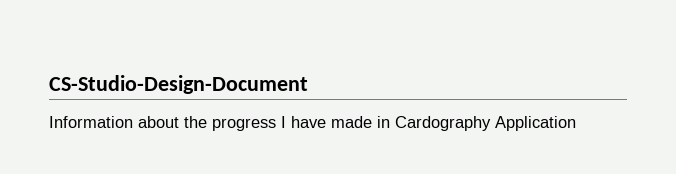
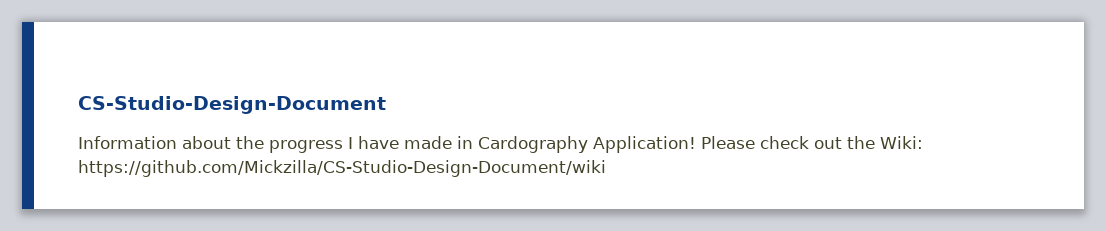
[495,116,576,131] Application -> [593,136,923,153] [78,160,606,177] Application! Please check out the Wiki: https://github.com/Mickzilla/CS-Studio-Design-Document/wiki

